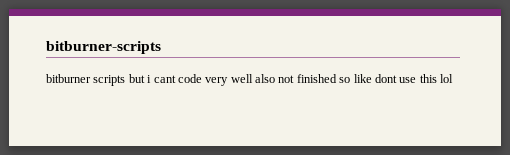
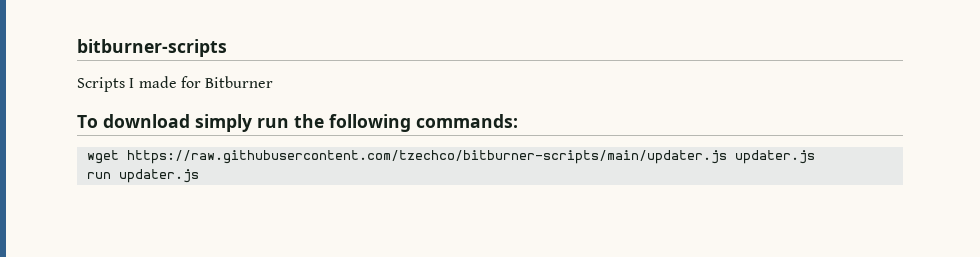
[46,74,453,86] bitburner scripts but i cant code very well also not finished so like dont use this lol -> [77,76,274,92] [77,114,518,132] [86,150,815,164] [86,169,199,183] Scripts I made for Bitburner // To download simply run the following commands: // wget https://raw.githubusercontent.com/tzechco/bitburner-scripts/main/updater.js updater.js // run updater.js

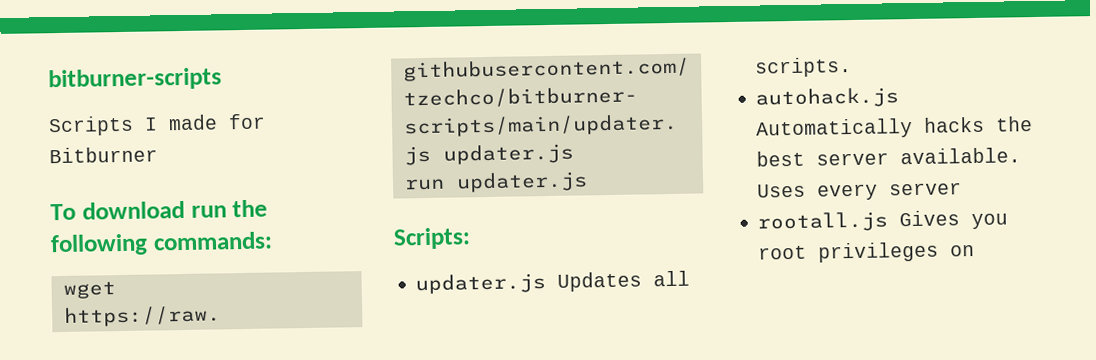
[195,114,252,132] simply -> (185, 210) none
(199, 176) none -> [393,227,471,250] [415,270,691,295] [755,56,853,78] [755,87,900,109] [756,116,1034,140] [756,147,1022,167] [757,182,963,201] [757,210,1009,233] [758,241,976,263] // Scripts: // updater.js Updates all scripts. // autohack.js Automatically hacks the best server available. Uses every server // rootall.js Gives you root privileges on

